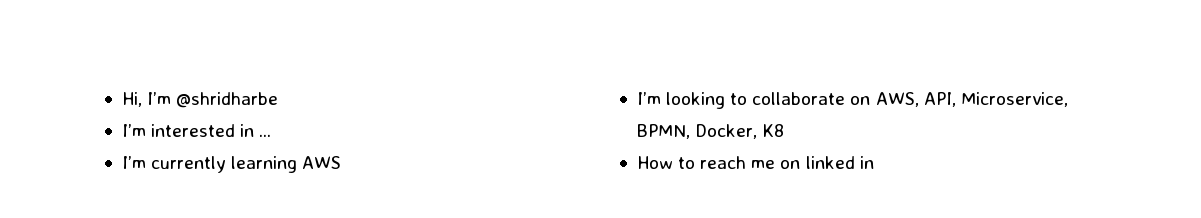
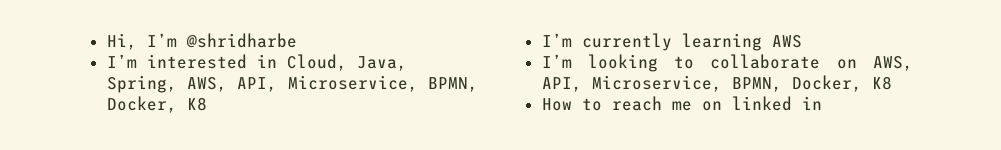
[259,134,272,137] ... -> [286,54,407,71] [106,75,478,93] [106,96,207,113] Cloud, Java, Spring, AWS, API, Microservice, BPMN, Docker, K8

